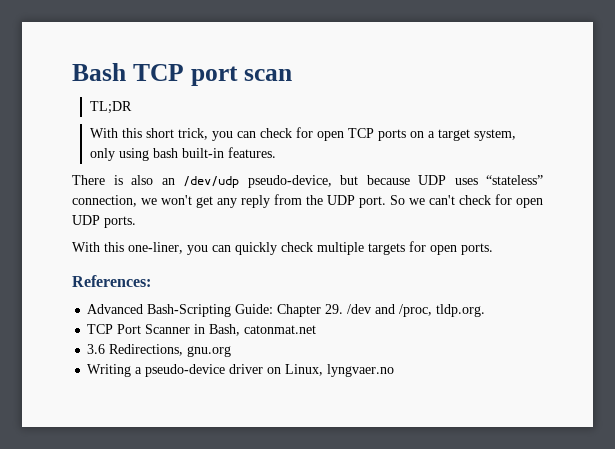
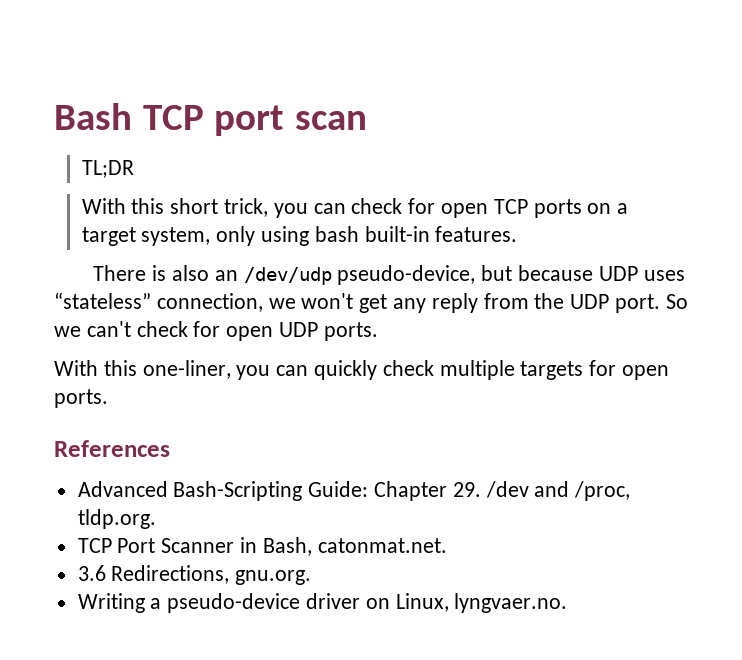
[72,275,151,287] References: -> [54,440,170,457] References
[244,325,317,334] catonmat.net -> [317,538,447,553] catonmat.net.
[187,346,232,357] gnu.org -> [235,570,312,585] gnu.org.
[327,364,395,377] lyngvaer.no -> [454,593,568,613] lyngvaer.no.

